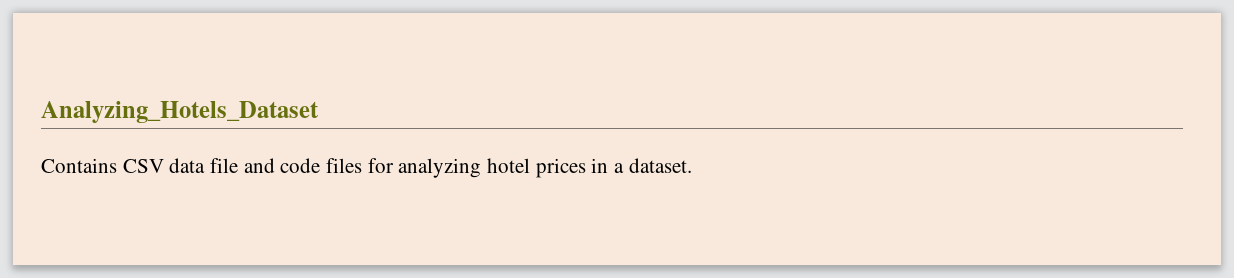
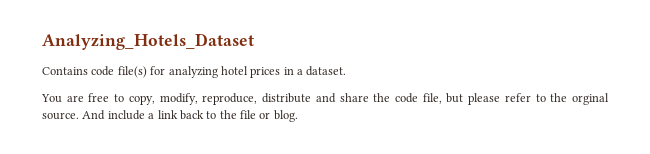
[122,158,363,173] CSV data file and code files -> [91,66,147,78] code file(s)
(692, 165) none -> [41,93,609,105] [42,110,298,122] // You are free to copy, modify, reproduce, distribute and share the code file, but please refer to the orginal source. And include a link back to the file or blog.

